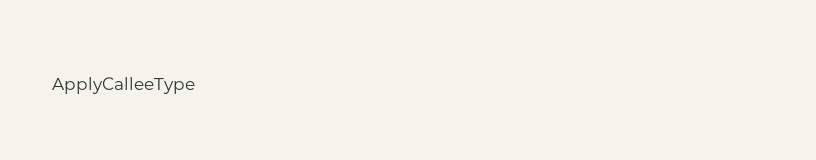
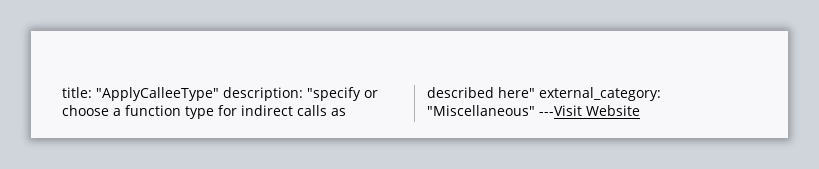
[52,77,195,94] ApplyCalleeType -> [62,87,378,101] [62,105,346,119] [427,87,661,101] [427,105,640,116] title: "ApplyCalleeType" description: "specify or choose a function type for indirect calls as described here" external_category: "Miscellaneous" ---Visit Website

